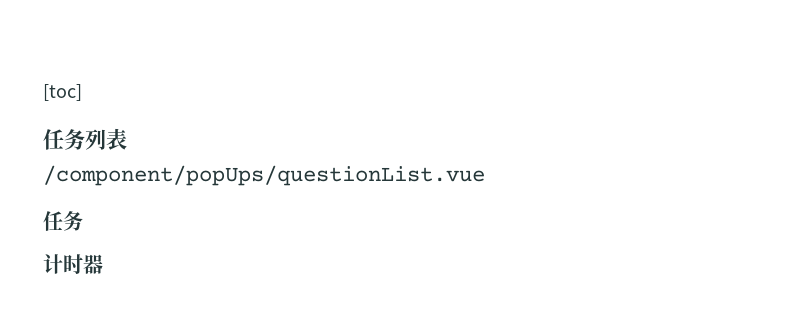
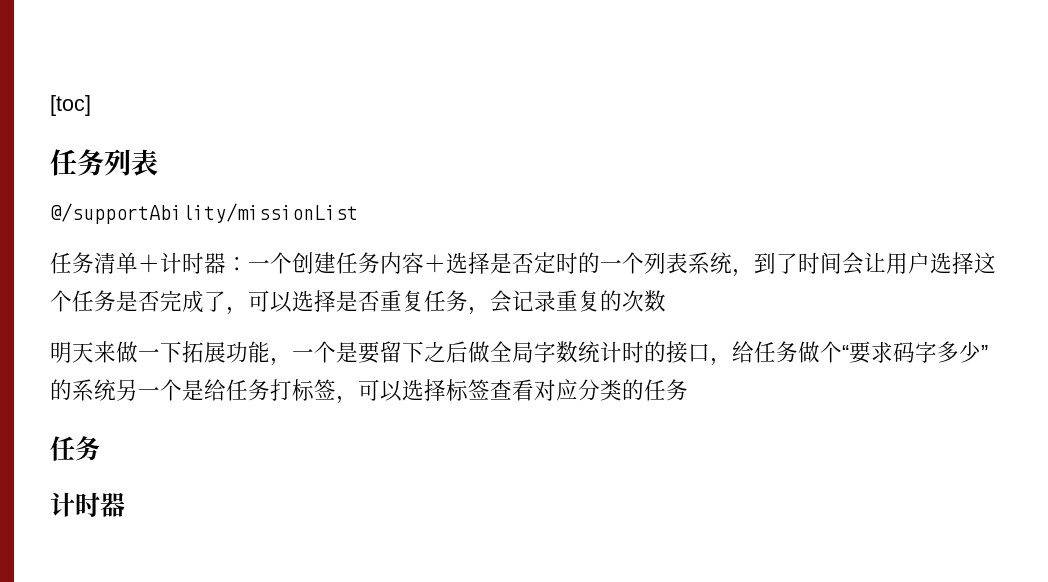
[43,165,485,186] /component/popUps/questionList.vue -> [50,203,358,224] [50,252,996,277] [50,290,666,315] [50,341,988,366] [50,379,688,404] @/supportAbility/missionList // 任务清单＋计时器：一个创建任务内容＋选择是否定时的一个列表系统，到了时间会让用户选择这个任务是否完成了，可以选择是否重复任务，会记录重复的次数 // 明天来做一下拓展功能，一个是要留下之后做全局字数统计时的接口，给任务做个“要求码字多少”的系统另一个是给任务打标签，可以选择标签查看对应分类的任务

